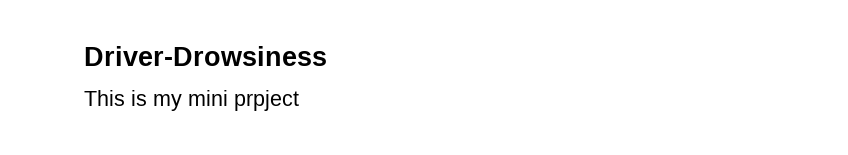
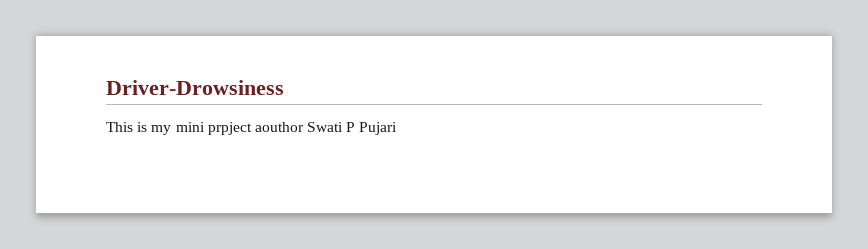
(299, 100) none -> [254,122,398,135] aouthor Swati P Pujari

